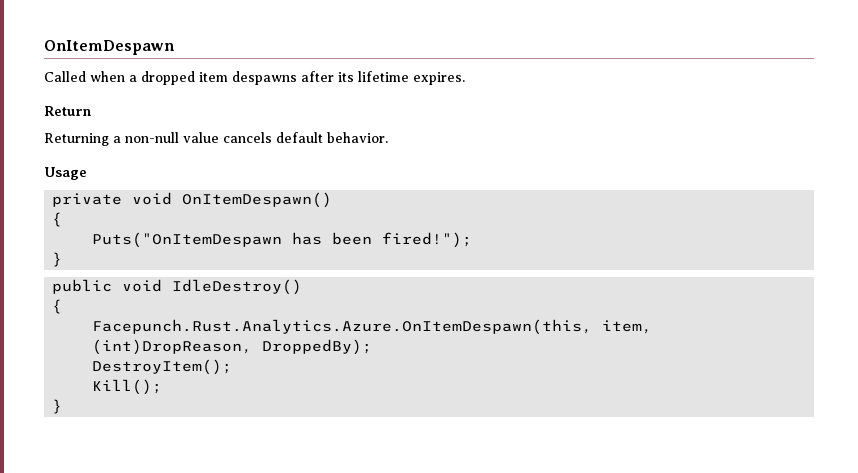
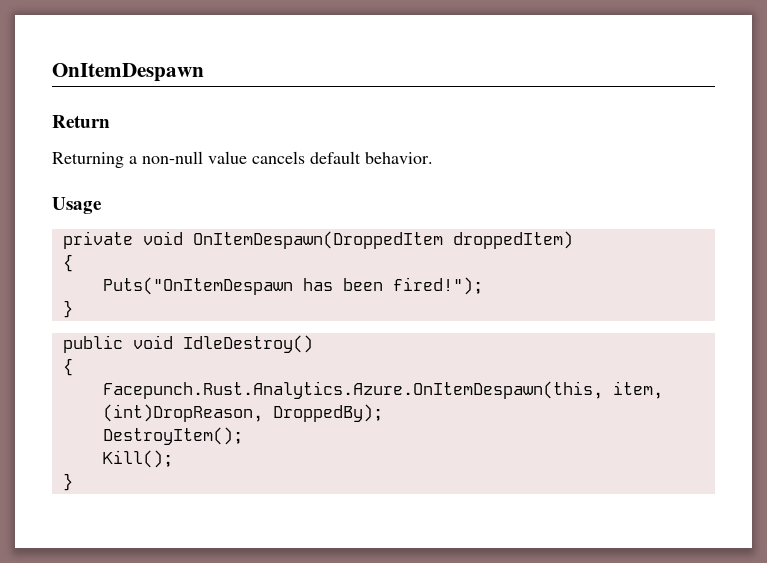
[44,71,465,85] // Called when a dropped item despawns after its lifetime expires. -> (204, 72) none
[182,192,333,208] OnItemDespawn() -> [192,231,573,249] OnItemDespawn(DroppedItem droppedItem)

